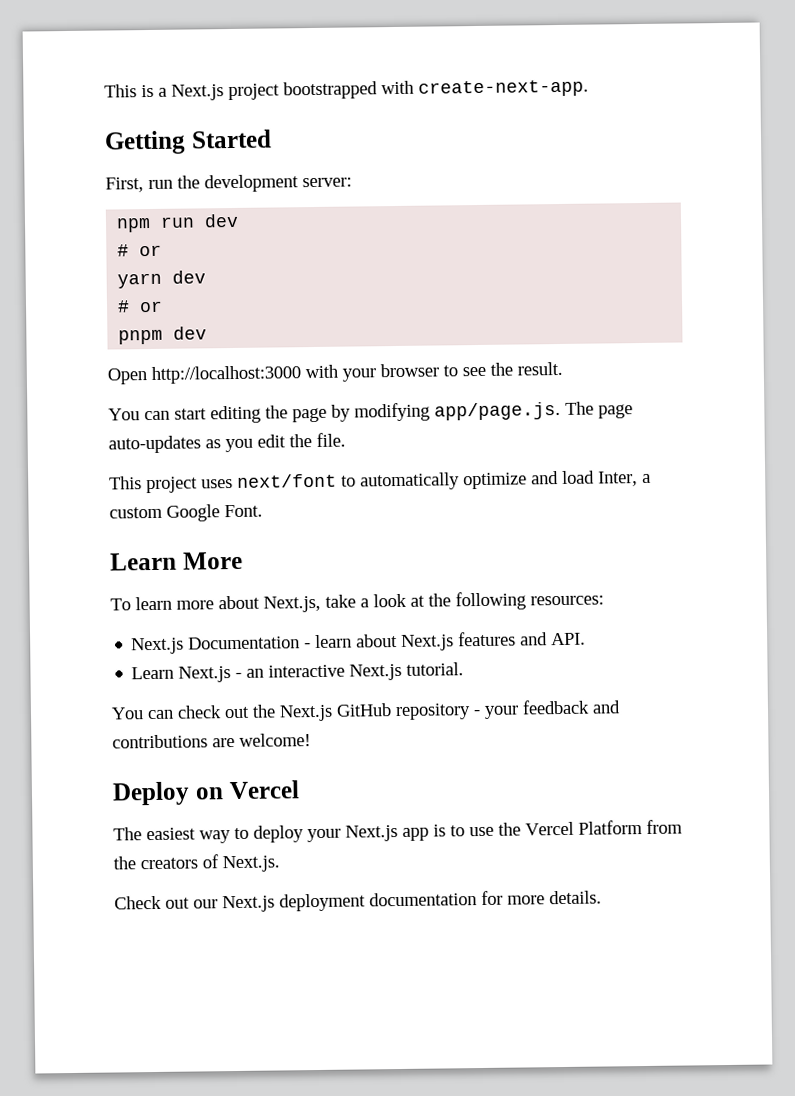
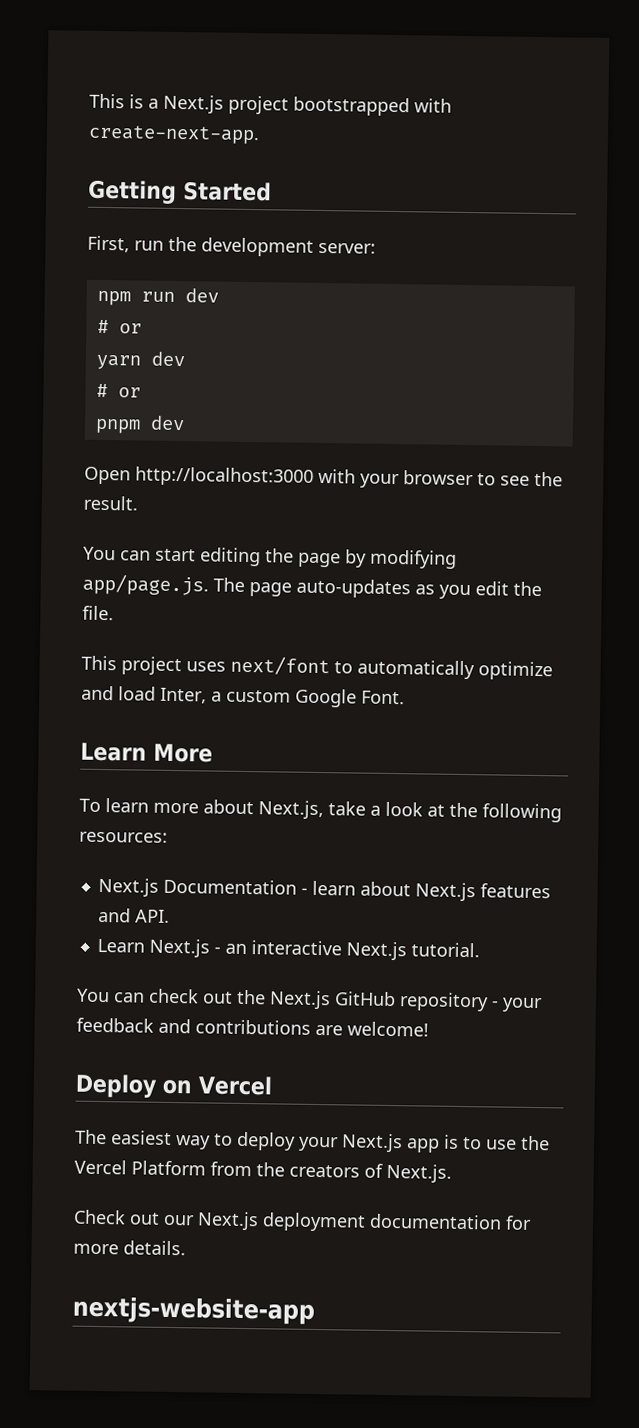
(602, 897) none -> [72,1296,315,1325] // nextjs-website-app

